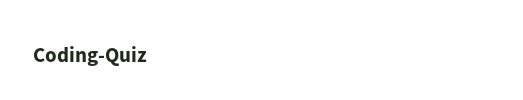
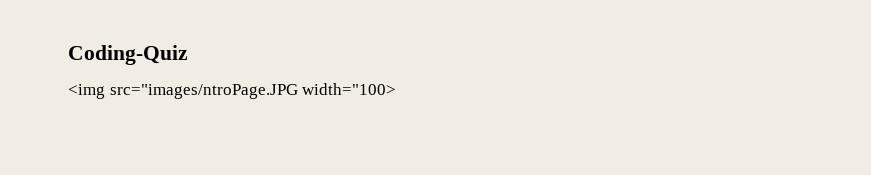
(147, 56) none -> [68,83,397,99] // <img src="images/ntroPage.JPG width="100>

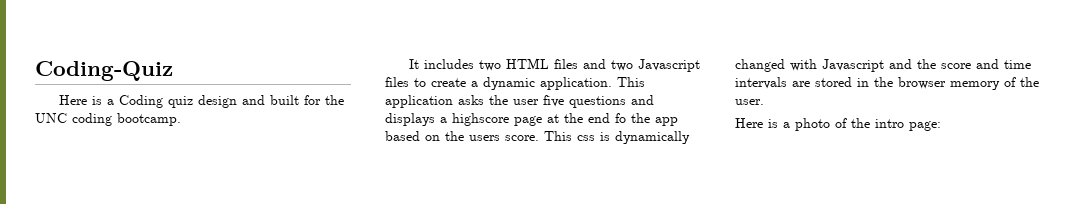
[68,83,397,99] <img src="images/ntroPage.JPG width="100> -> [58,95,344,108] [35,113,181,126] [408,58,700,72] [385,77,645,90] [385,95,654,108] [385,113,678,126] [385,131,690,144] [735,59,1031,72] [735,77,1039,90] [735,99,764,105] [735,118,941,131] Here is a Coding quiz design and built for the UNC coding bootcamp. // It includes two HTML files and two Javascript files to create a dynamic application. This application asks the user five questions and displays a highscore page at the end fo the app based on the users score. This css is dynamically changed with Javascript and the score and time intervals are stored in the browser memory of the user. // Here is a photo of the intro page:

